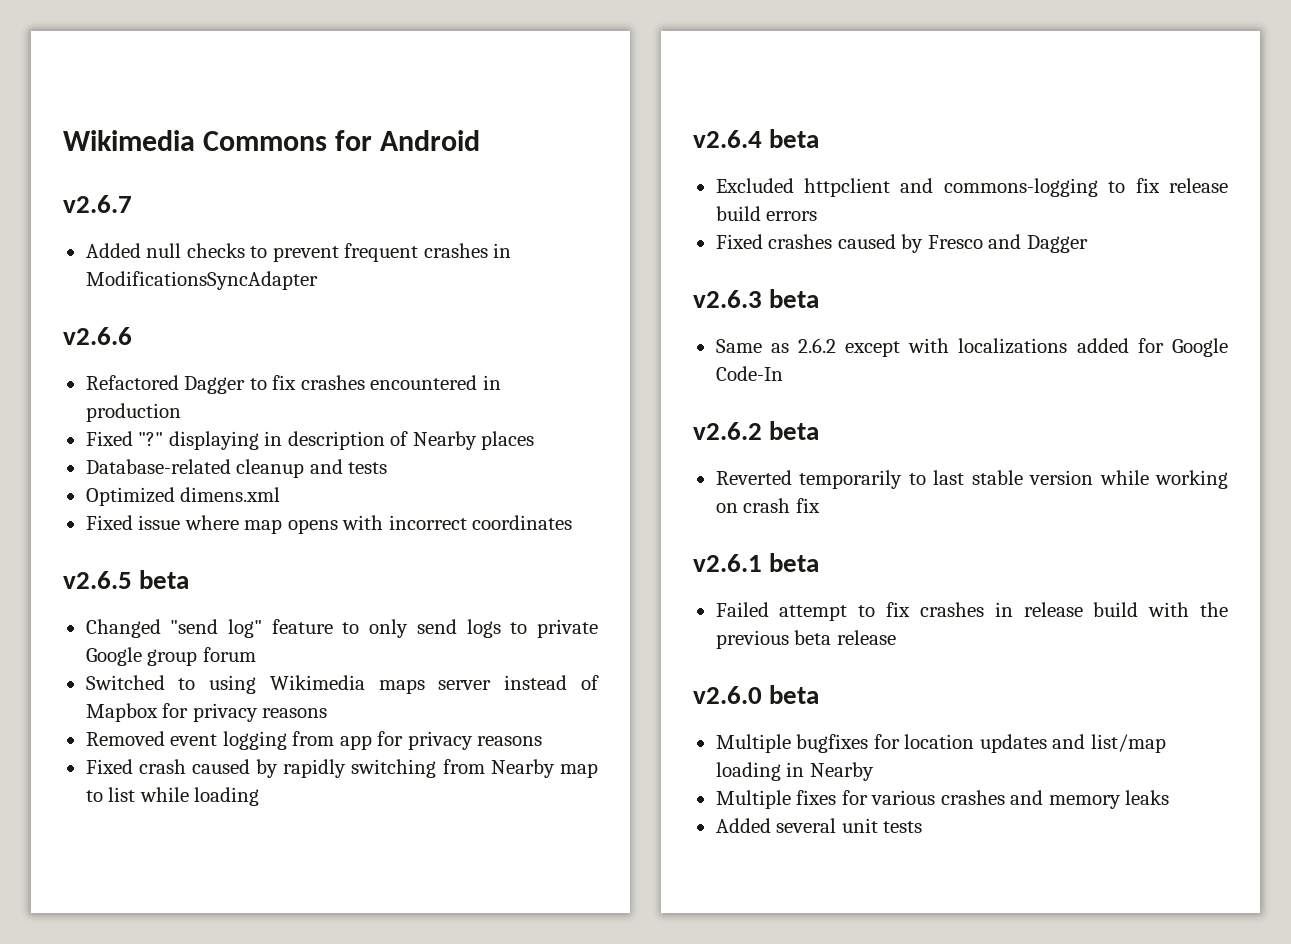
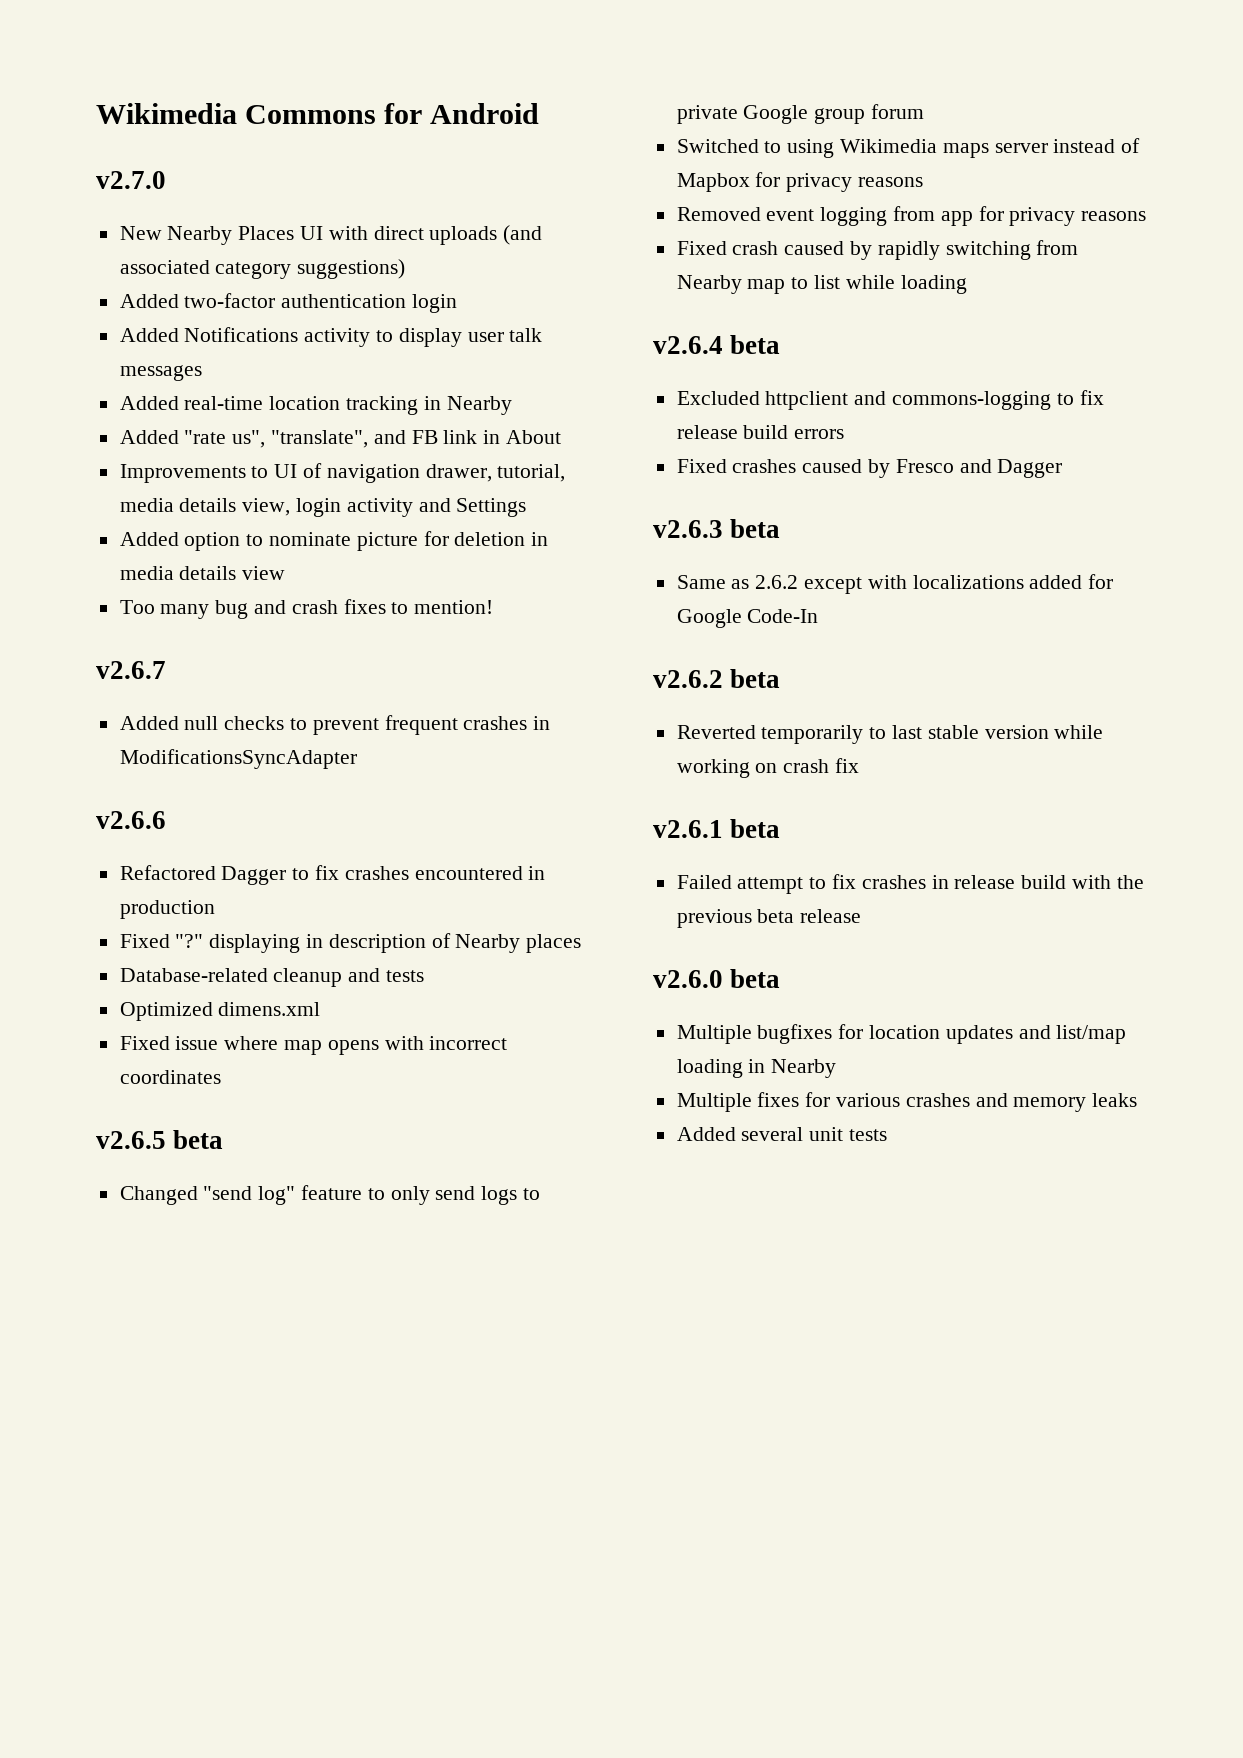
(481, 140) none -> [96,171,166,189] [119,225,543,245] [119,259,406,279] [119,293,458,313] [119,327,543,347] [119,365,202,381] [119,396,512,415] [119,430,562,448] [119,463,566,483] [119,498,527,517] [119,531,549,551] [119,566,286,580] [119,599,494,619] // v2.7.0 // New Nearby Places UI with direct uploads (and associated category suggestions) // Added two-factor authentication login // Added Notifications activity to display user talk messages // Added real-time location tracking in Nearby // Added "rate us", "translate", and FB link in About // Improvements to UI of navigation drawer, tutorial, media details view, login activity and Settings // Added option to nominate picture for deletion in media details view // Too many bug and crash fixes to mention!

